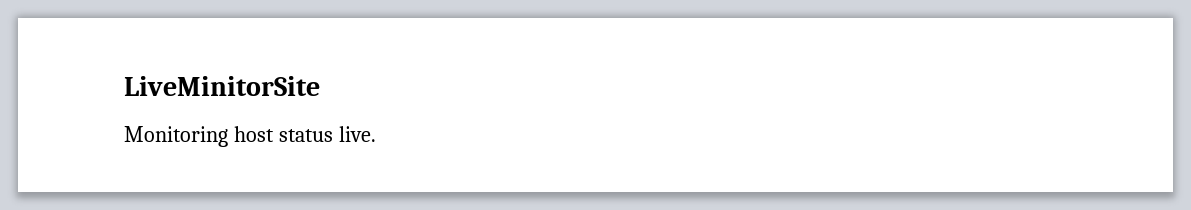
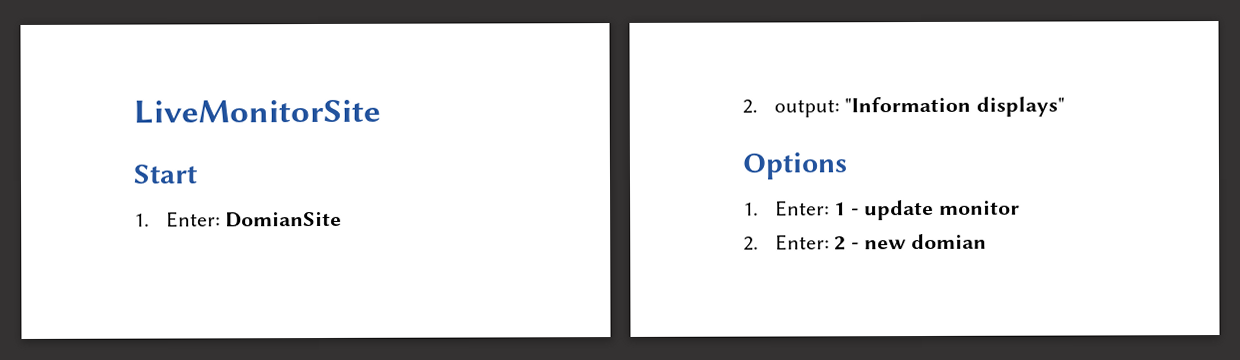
[124,76,320,96] [124,126,376,147] LiveMinitorSite // Monitoring host status live. -> [133,99,381,124] [133,164,198,184] [134,211,343,228] [742,96,1066,118] [742,152,847,180] [743,199,1020,221] [743,233,987,251] LiveMonitorSite // Start // 1. Enter: DomianSite // 2. output: "Information displays" // Options // 1. Enter: 1 - update monitor // 2. Enter: 2 - new domian

